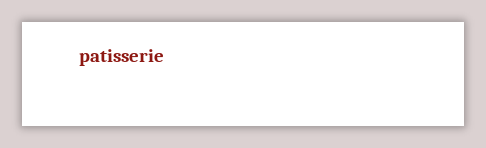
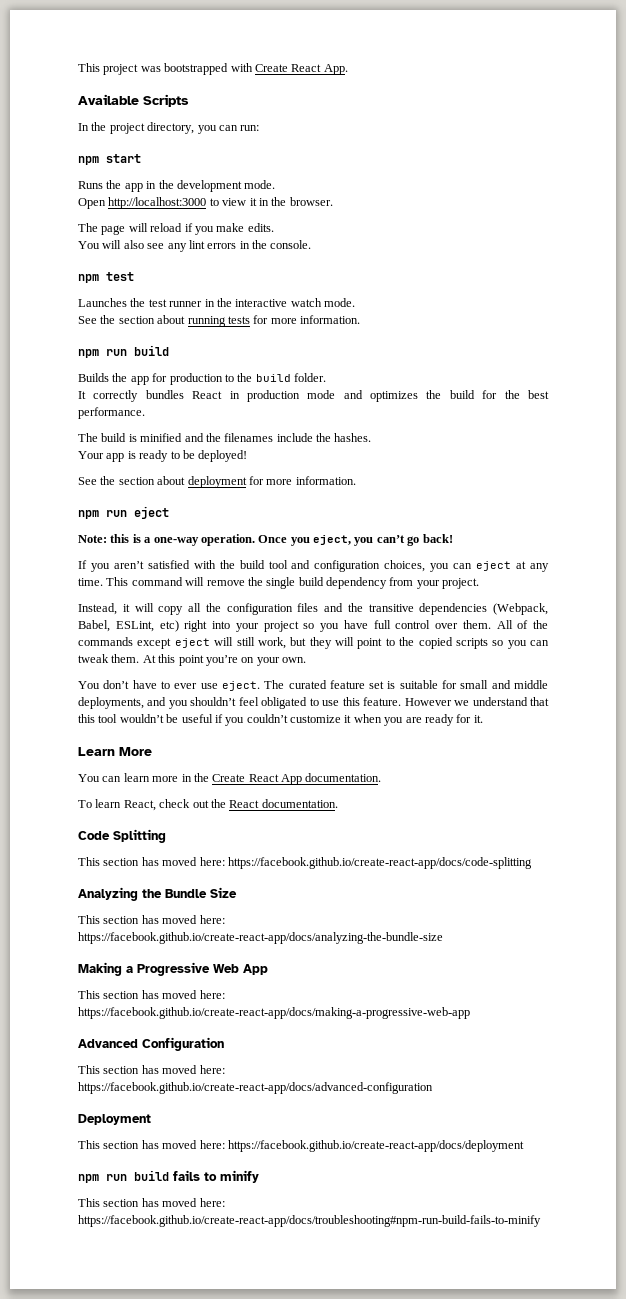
[79,49,164,66] patisserie -> [78,63,348,75] [78,94,189,107] [78,122,260,134] [78,154,141,165] [78,180,276,192] [78,197,333,209] [78,223,274,235] [78,240,312,252] [78,272,134,283] [78,298,355,307] [78,315,360,327] [78,345,169,358] [78,373,326,385] [78,390,549,402] [78,407,145,419] [78,433,372,442] [78,450,248,462] [78,476,356,488] [78,506,169,519] [78,534,453,546] [78,560,549,572] [78,577,480,589] [78,603,548,615] [78,620,548,632] [78,637,549,649] [78,654,306,666] [78,680,548,691] [78,697,549,709] [78,714,483,726] [78,747,152,756] [78,773,382,785] [78,799,338,811] [78,829,166,843] [78,857,532,869] [78,887,237,901] [78,915,225,924] [78,932,443,944] [78,962,268,976] [78,990,225,999] [78,1007,470,1019] [78,1037,224,1051] [78,1065,225,1074] [78,1082,433,1094] [78,1114,151,1125] [78,1140,524,1152] [78,1170,259,1183] [78,1198,225,1207] [78,1215,541,1227] This project was bootstrapped with Create React App. // Available Scripts // In the project directory, you can run: // npm start // Runs the app in the development mode. // Open http://localhost:3000 to view it in the browser. // The page will reload if you make edits. // You will also see any lint errors in the console. // npm test // Launches the test runner in the interactive watch mode. // See the section about running tests for more information. // npm run build // Builds the app for production to the build folder. // It correctly bundles React in production mode and optimizes the build for the best performance. // The build is minified and the filenames include the hashes. // Your app is ready to be deployed! // See the section about deployment for more information. // npm run eject // Note: this is a one-way operation. Once you eject, you can’t go back! // If you aren’t satisfied with the build tool and configuration choices, you can eject at any time. This command will remove the single build dependency from your project. // Instead, it will copy all the configuration files and the transitive dependencies (Webpack, Babel, ESLint, etc) right into your project so you have full control over them. All of the commands except eject will still work, but they will point to the copied scripts so you can tweak them. At this point you’re on your own. // You don’t have to ever use eject. The curated feature set is suitable for small and middle deployments, and you shouldn’t feel obligated to use this feature. However we understand that this tool wouldn’t be useful if you couldn’t customize it when you are ready for it. // Learn More // You can learn more in the Create React App documentation. // To learn React, check out the React documentation. // Code Splitting // This section has moved here: https://facebook.github.io/create-react-app/docs/code-splitting // Analyzing the Bundle Size // This section has moved here: https://facebook.github.io/create-react-app/docs/analyzing-the-bundle-size // Making a Progressive Web App // This section has moved here: https://facebook.github.io/create-react-app/docs/making-a-progressive-web-app // Advanced Configuration // This section has moved here: https://facebook.github.io/create-react-app/docs/advanced-configuration // Deployment // This section has moved here: https://facebook.github.io/create-react-app/docs/deployment // npm run build fails to minify // This section has moved here: https://facebook.github.io/create-react-app/docs/troubleshooting#npm-run-build-fails-to-minify

